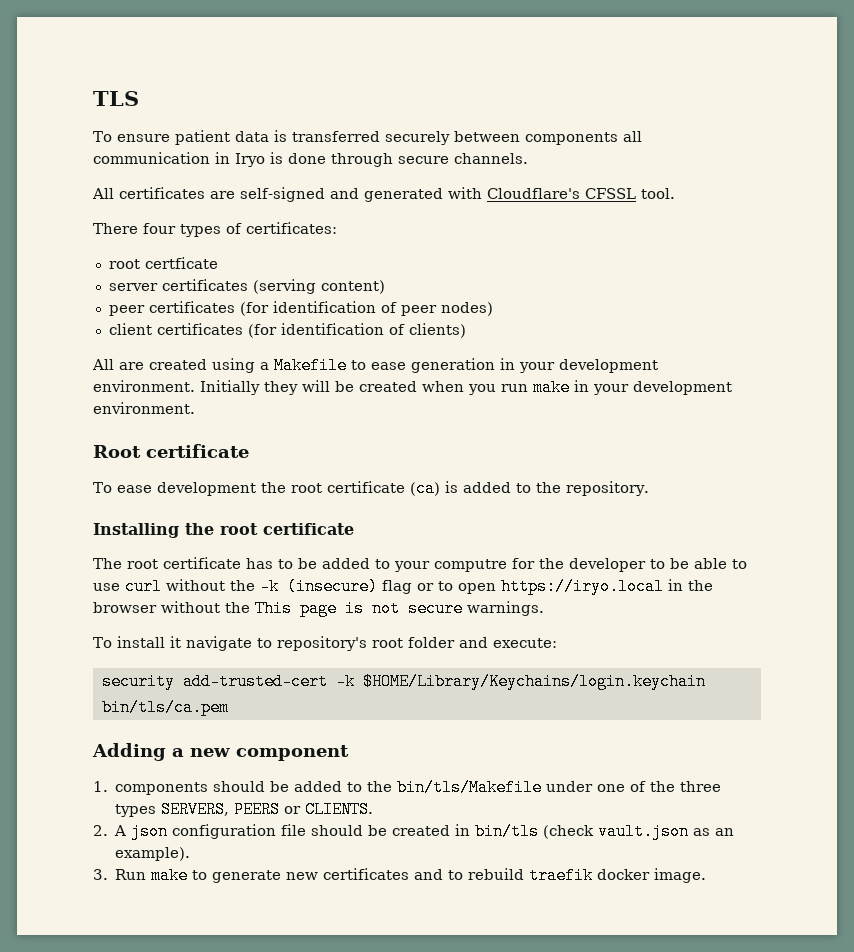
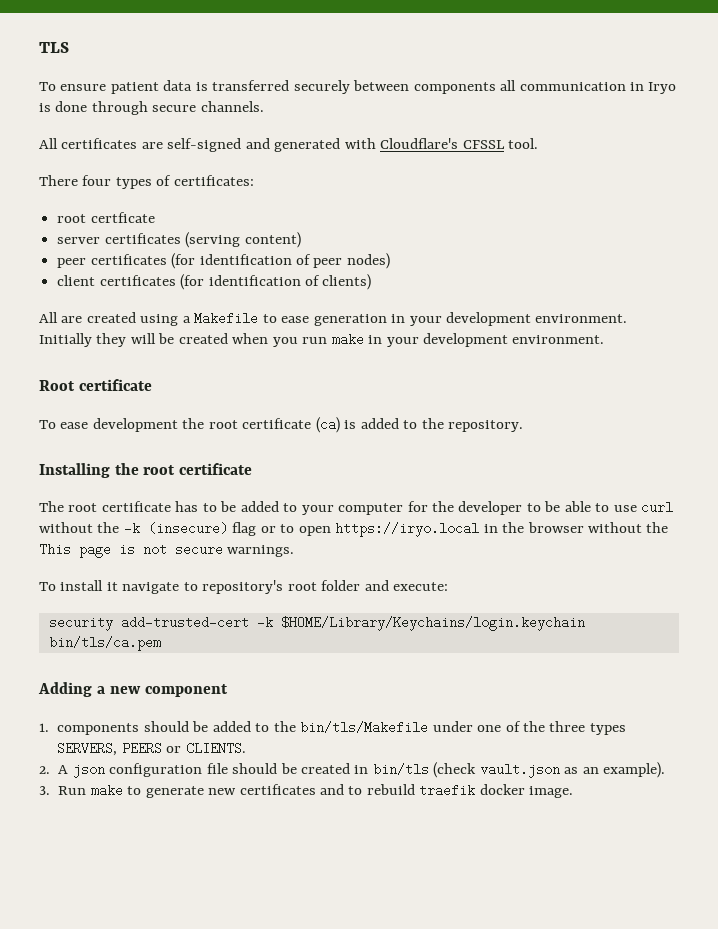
[434,559,507,572] computre -> [338,503,404,515] computer

